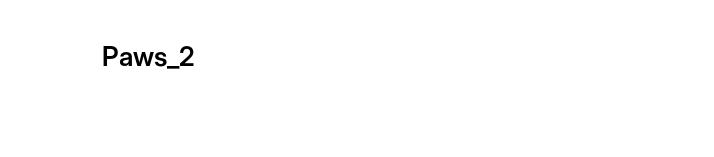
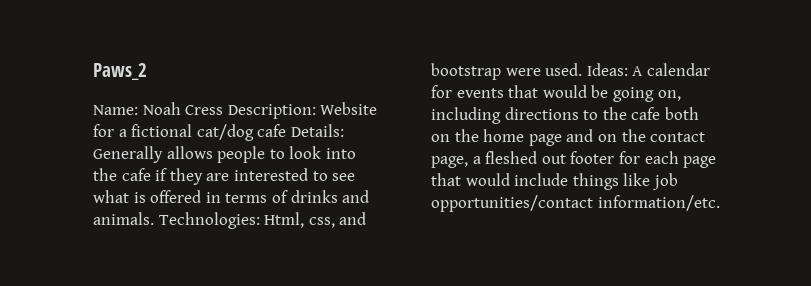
(195, 57) none -> [93,102,378,119] [93,124,344,141] [93,146,356,163] [93,168,356,185] [93,190,370,203] [93,212,367,229] [431,63,710,80] [431,85,681,102] [431,107,699,124] [431,129,706,146] [431,151,717,168] [431,173,678,190] [431,195,720,212] // Name: Noah Cress Description: Website for a fictional cat/dog cafe Details: Generally allows people to look into the cafe if they are interested to see what is offered in terms of drinks and animals. Technologies: Html, css, and bootstrap were used. Ideas: A calendar for events that would be going on, including directions to the cafe both on the home page and on the contact page, a fleshed out footer for each page that would include things like job opportunities/contact information/etc.

